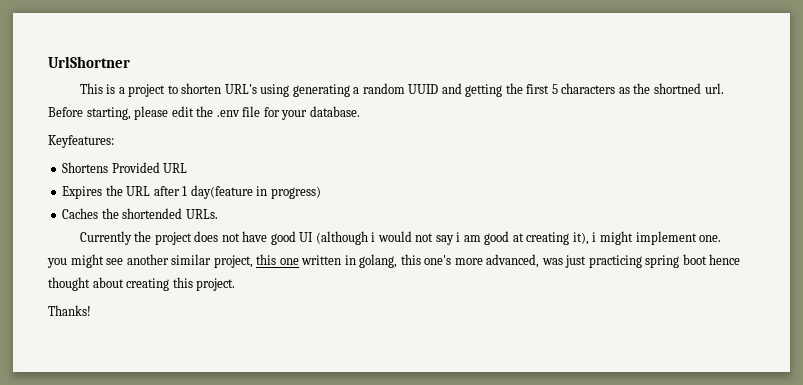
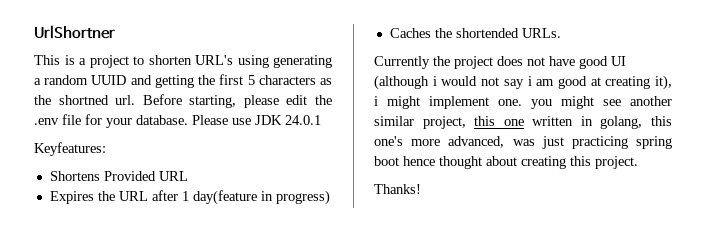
(360, 111) none -> [192,115,321,125] Please use JDK 24.0.1

